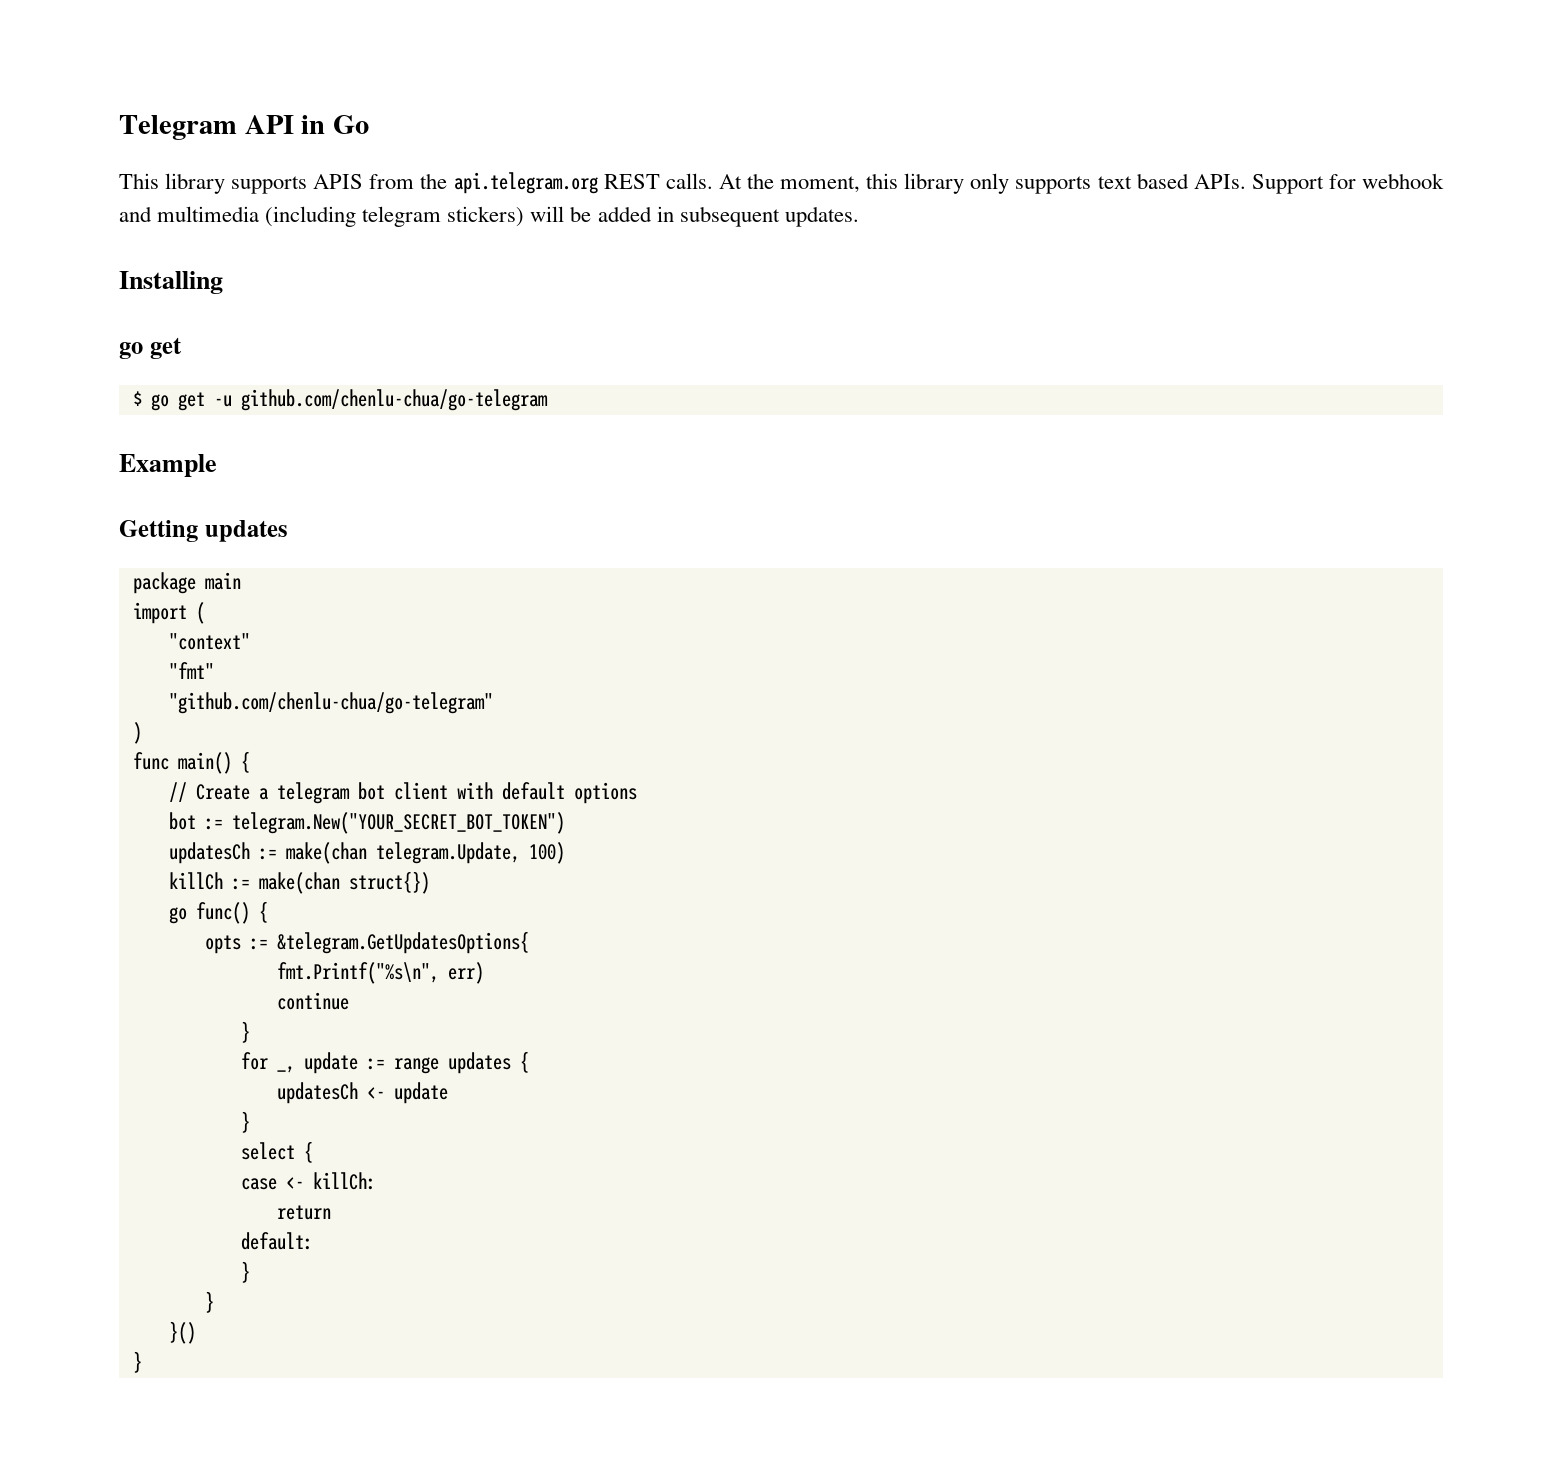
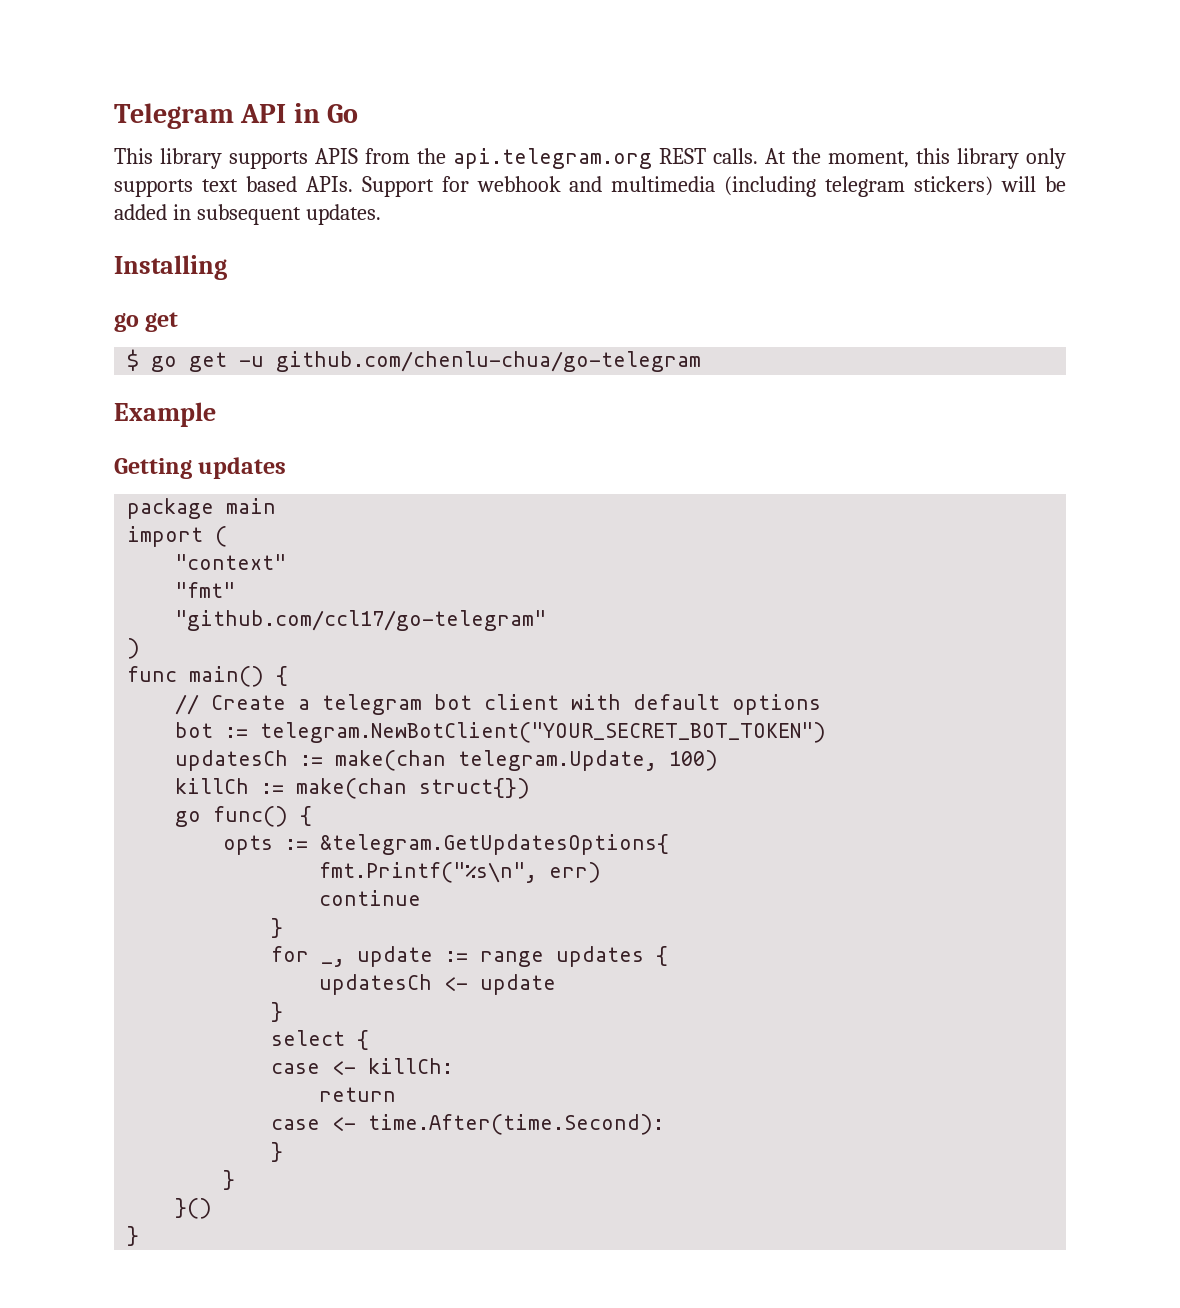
[168,692,493,714] "github.com/chenlu-chua/go-telegram" -> [175,610,547,631] "github.com/ccl17/go-telegram"
[231,812,565,834] telegram.New("YOUR_SECRET_BOT_TOKEN") -> [260,722,827,743] telegram.NewBotClient("YOUR_SECRET_BOT_TOKEN")
[240,1232,313,1250] default: -> [271,1114,665,1135] case <- time.After(time.Second):

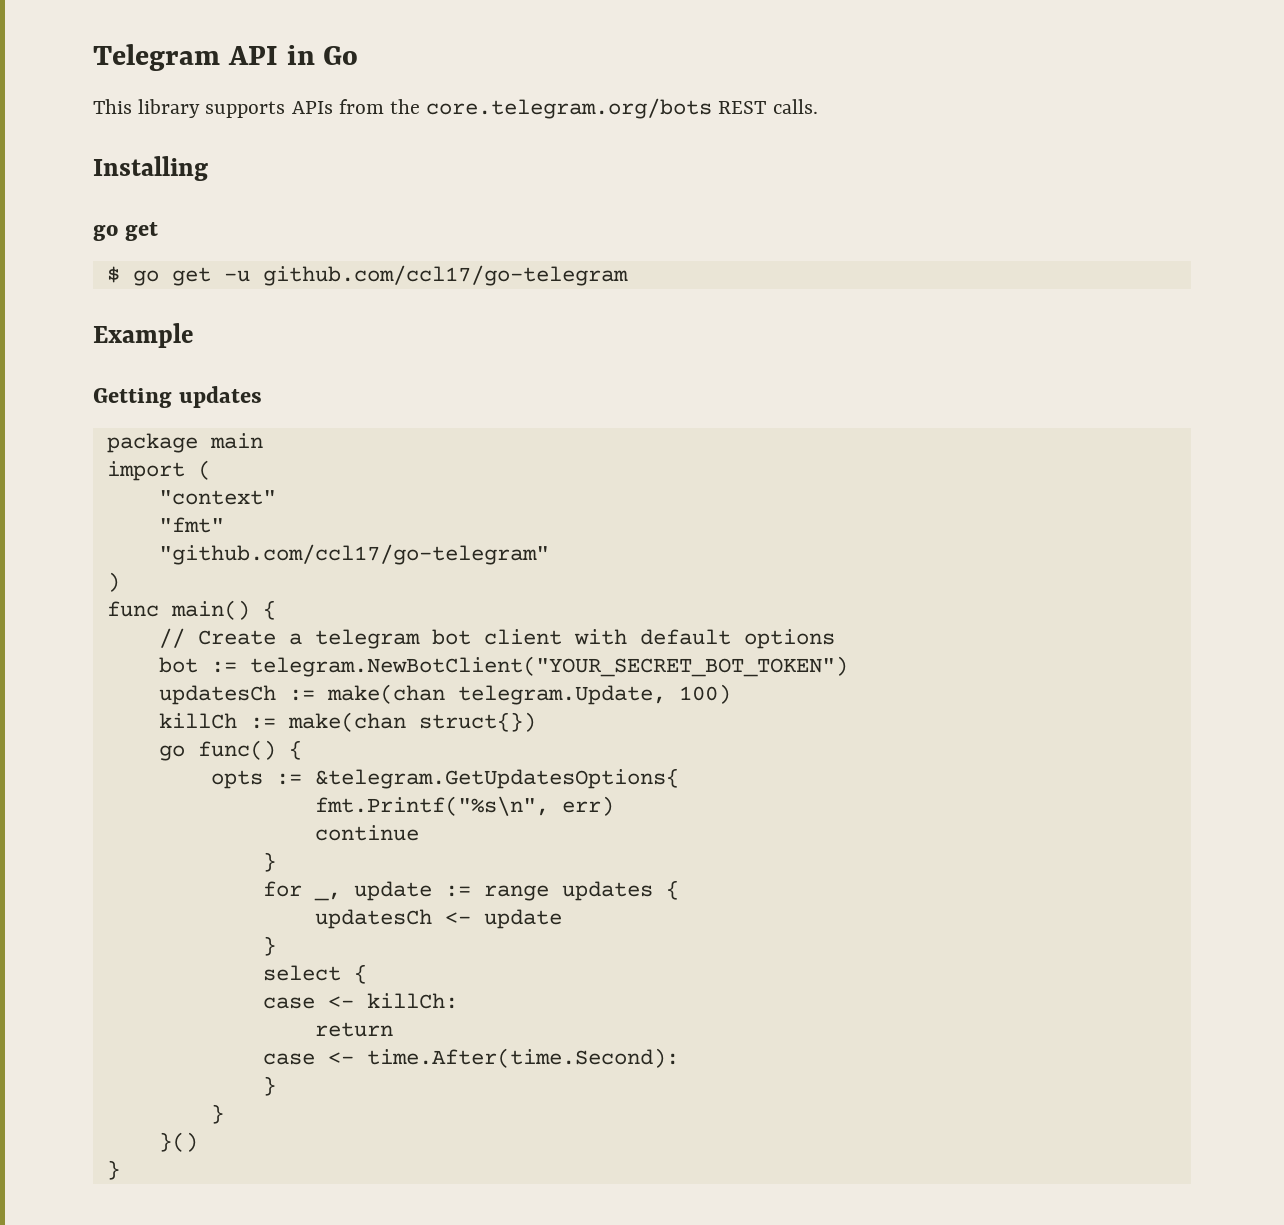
[315,148,358,164] APIS -> [291,101,333,114] APIs
[453,148,652,169] api.telegram.org -> [426,98,713,119] core.telegram.org/bots
[765,148,1066,169] [114,176,1066,197] [114,204,381,225] At the moment, this library only supports text based APIs. Support for webhook and multimedia (including telegram stickers) will be added in subsequent updates. -> (818, 106) none
[276,351,702,372] github.com/chenlu-chua/go-telegram -> [262,265,628,286] github.com/ccl17/go-telegram

